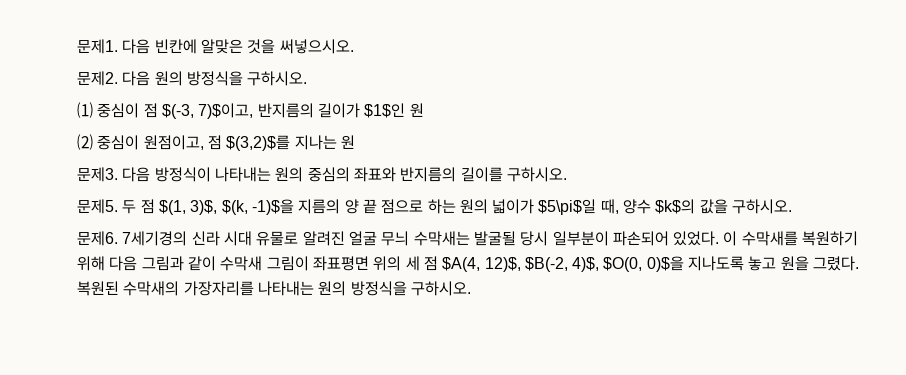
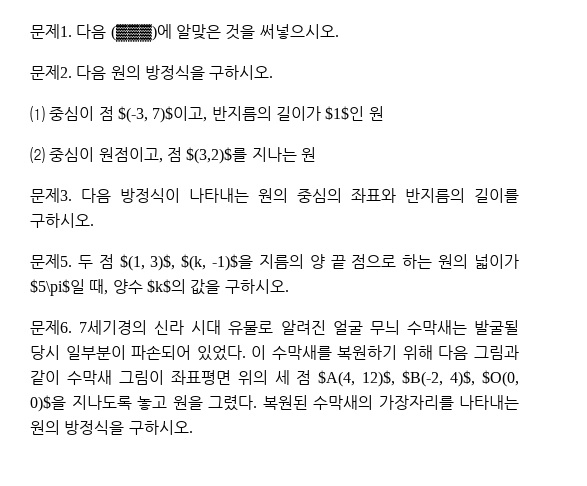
[154,39,197,54] 빈칸에 -> [110,24,172,42] (▓▓▓)에

